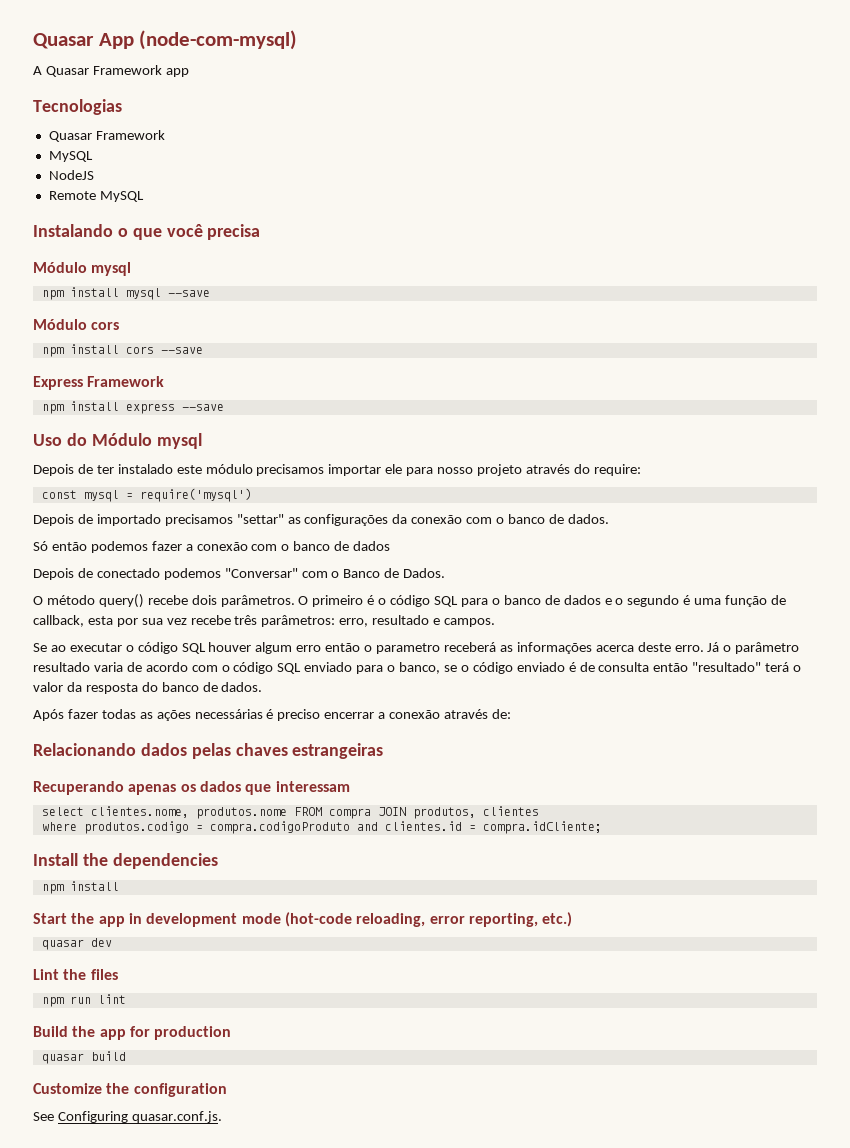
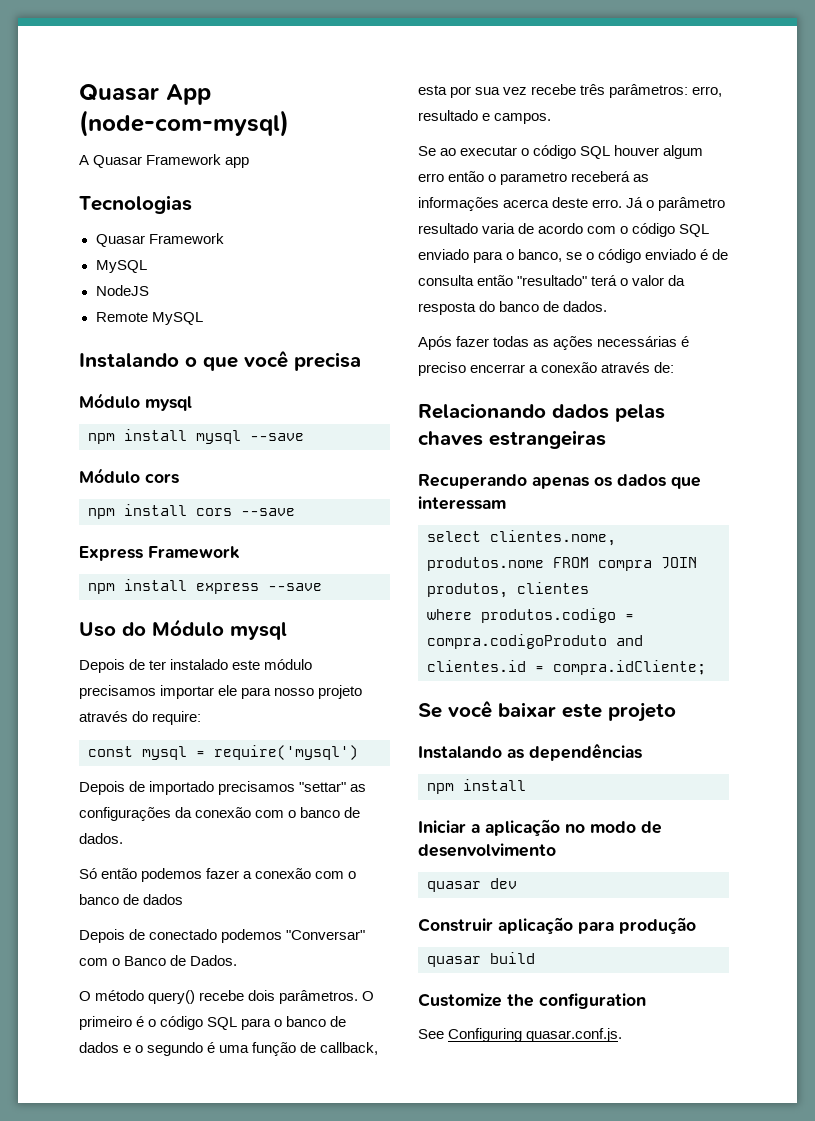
[33,853,218,869] [41,881,119,894] [33,912,573,927] [41,938,112,950] [33,969,118,980] [41,994,126,1007] [33,1026,232,1040] Install the dependencies // npm install // Start the app in development mode (hot-code reloading, error reporting, etc.) // quasar dev // Lint the files // npm run lint // Build the app for production -> [418,701,676,722] [418,744,642,761] [427,779,526,794] [418,819,662,836] [418,843,556,857] [427,878,517,892] [418,917,696,934] Se você baixar este projeto // Instalando as dependências // npm install // Iniciar a aplicação no modo de desenvolvimento // quasar dev // Construir aplicação para produção

